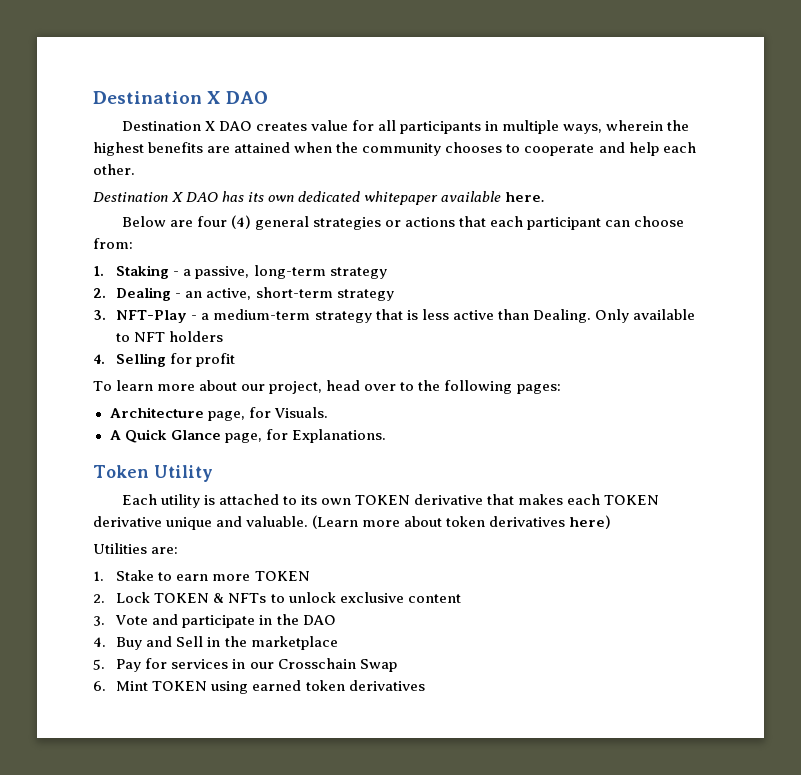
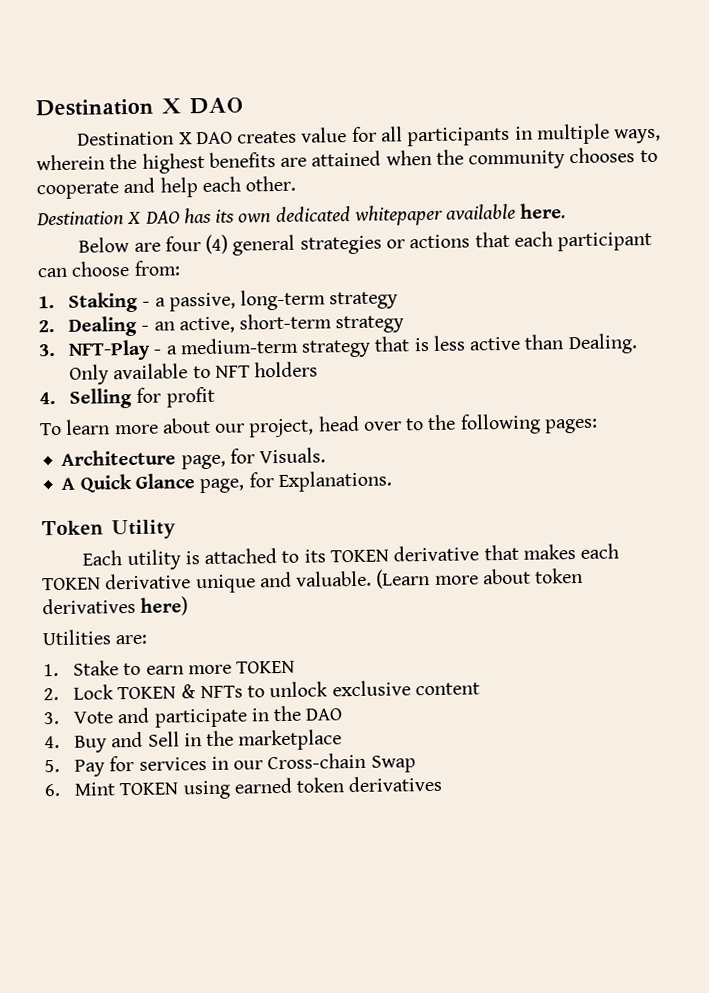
[321,498,352,505] own -> (326, 556) none
[277,658,356,669] Crosschain -> [267,752,367,770] Cross-chain

